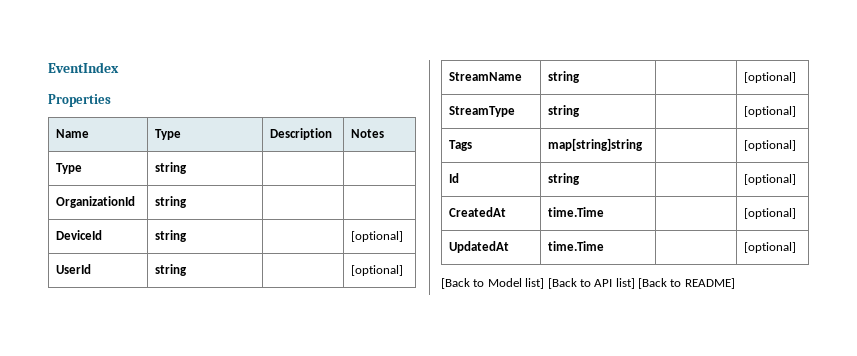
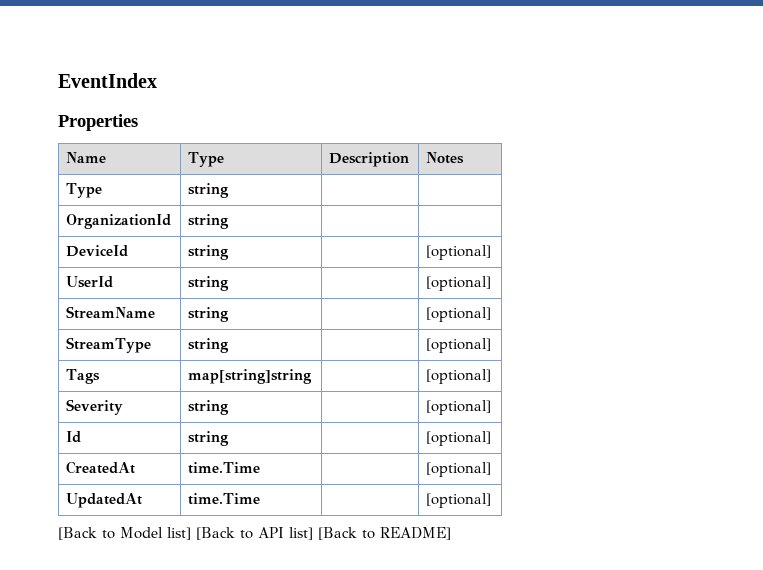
(796, 145) none -> [66,399,124,415] [188,400,230,415] [426,400,492,415] // Severity | string | | [optional]

